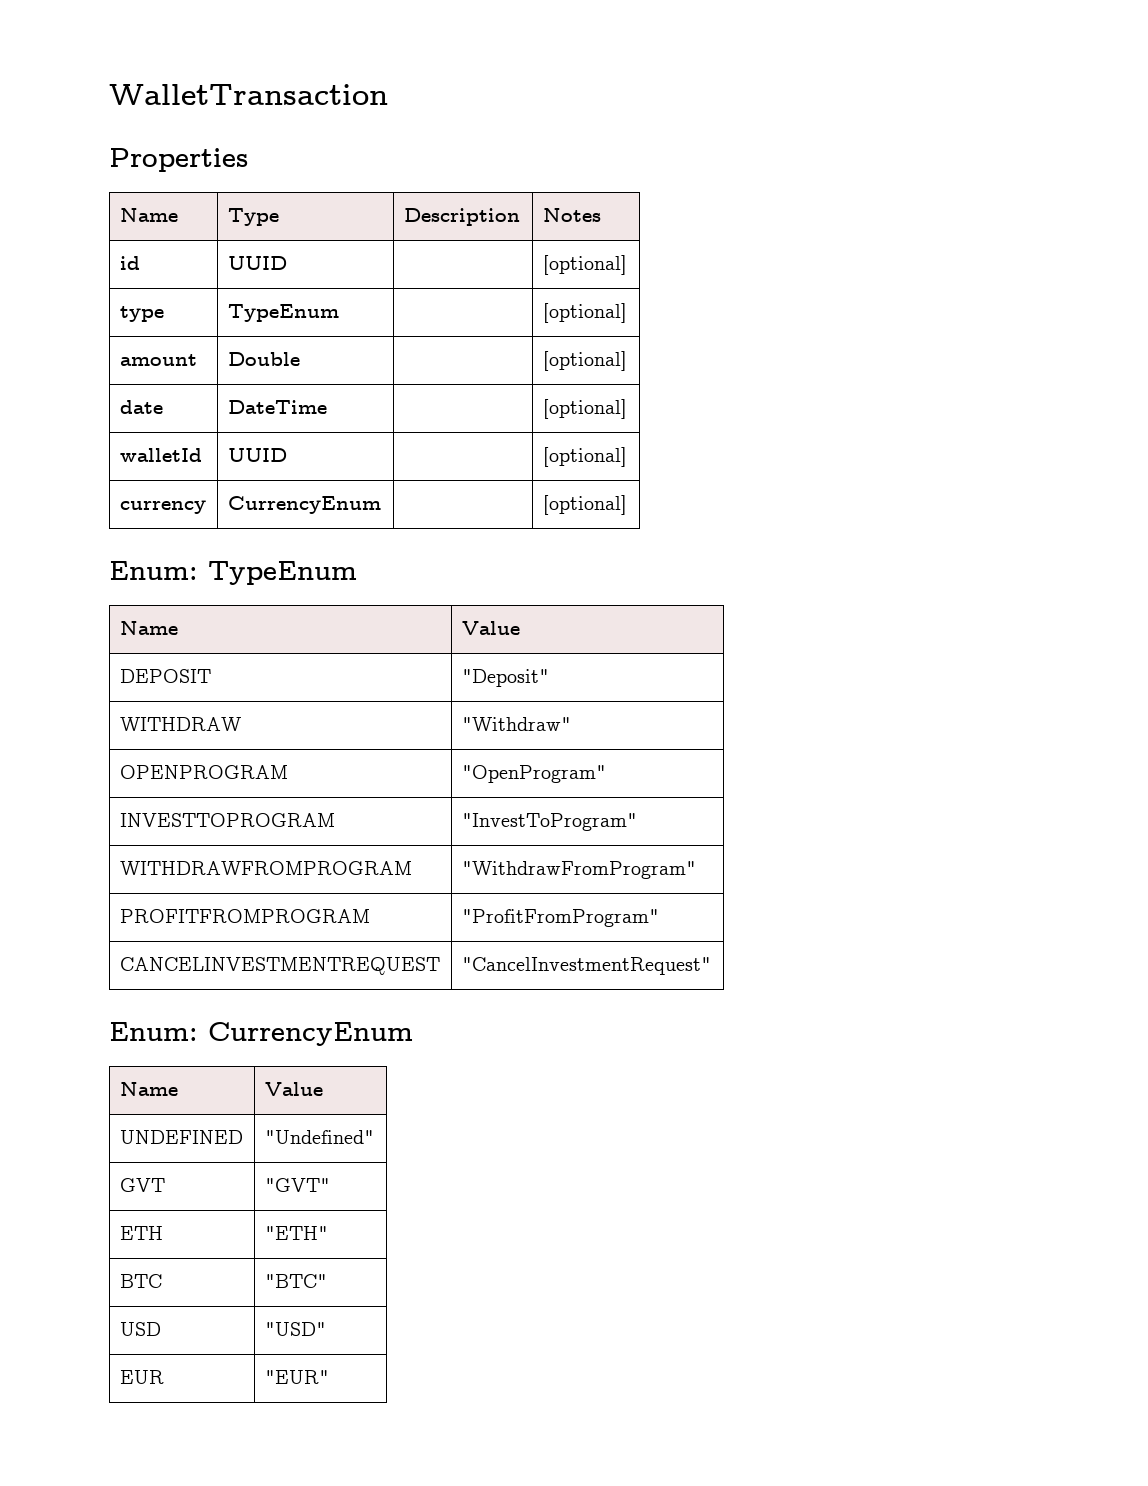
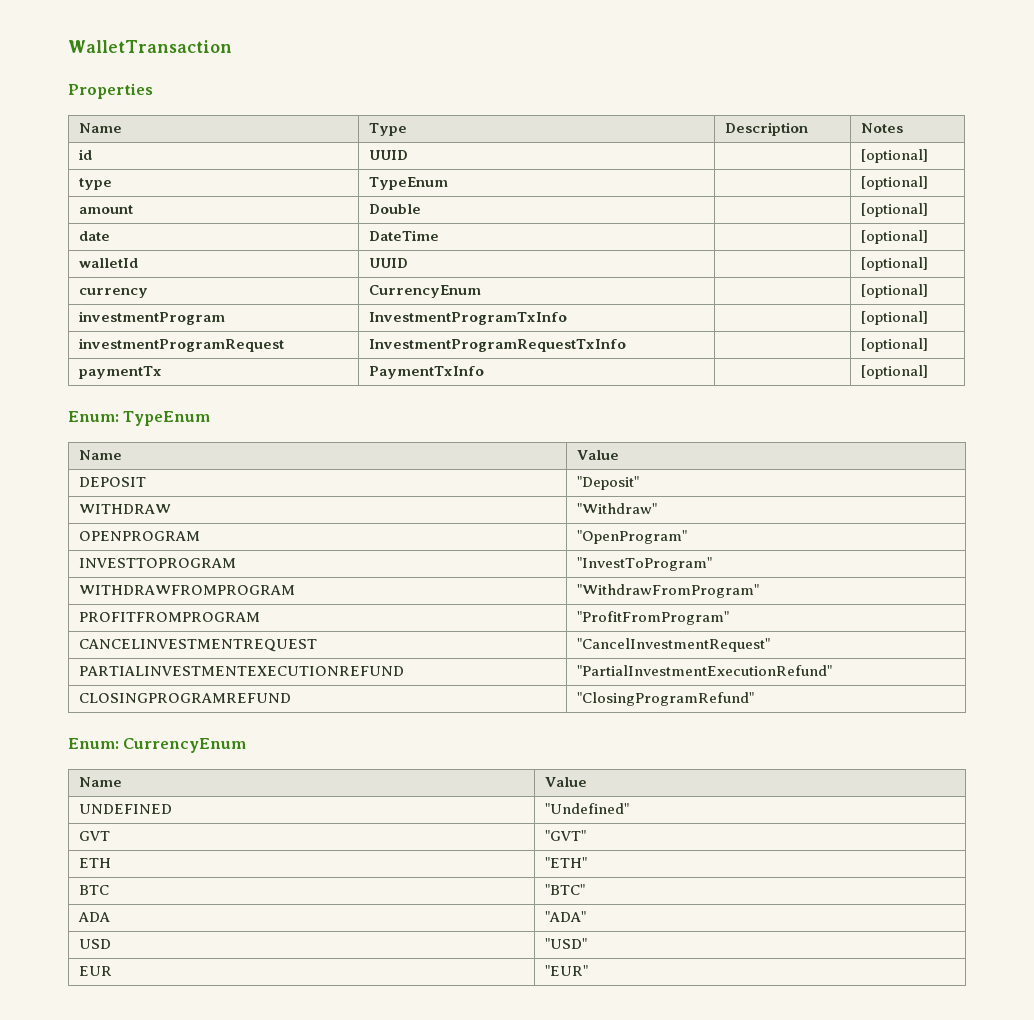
(627, 505) none -> [79,311,226,325] [369,312,568,325] [861,311,929,325] [79,338,285,352] [369,339,627,352] [861,338,929,352] [79,366,163,379] [369,366,485,379] [861,365,929,379] // investmentProgram | InvestmentProgramTxInfo | | [optional] // investmentProgramRequest | InvestmentProgramRequestTxInfo | | [optional] // paymentTx | PaymentTxInfo | | [optional]
(711, 966) none -> [79,666,405,676] [577,665,833,676] [79,693,292,703] [577,692,755,706] // PARTIALINVESTMENTEXECUTIONREFUND | "PartialInvestmentExecutionRefund" // CLOSINGPROGRAMREFUND | "ClosingProgramRefund"
(327, 1281) none -> [78,912,111,922] [545,911,587,922] // ADA | "ADA"

